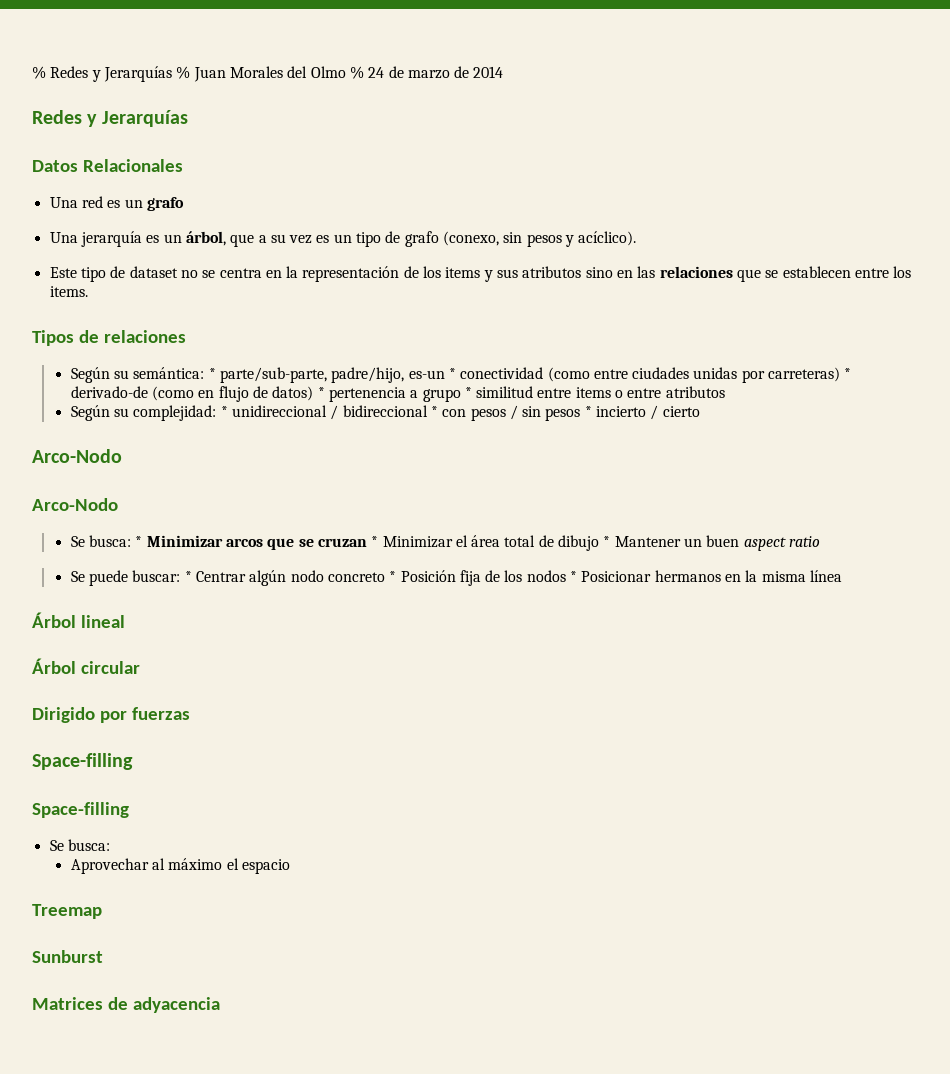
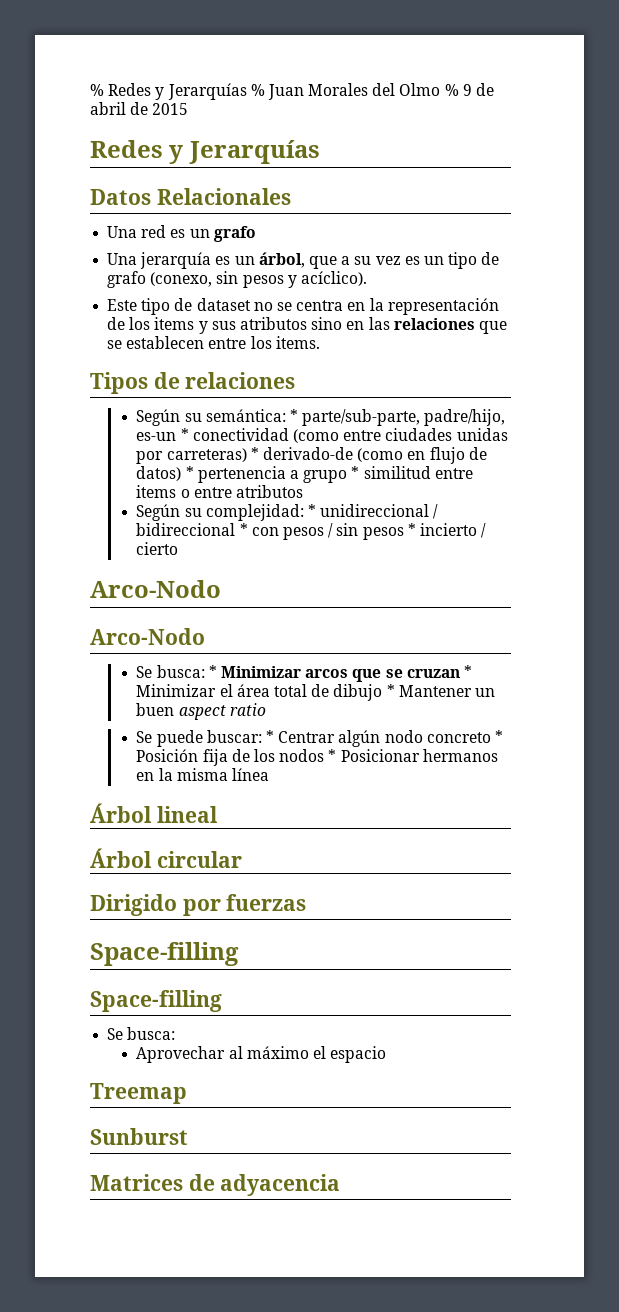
[368,66,504,79] 24 de marzo de 2014 -> [462,83,495,96] [90,102,189,115] 9 de abril de 2015

